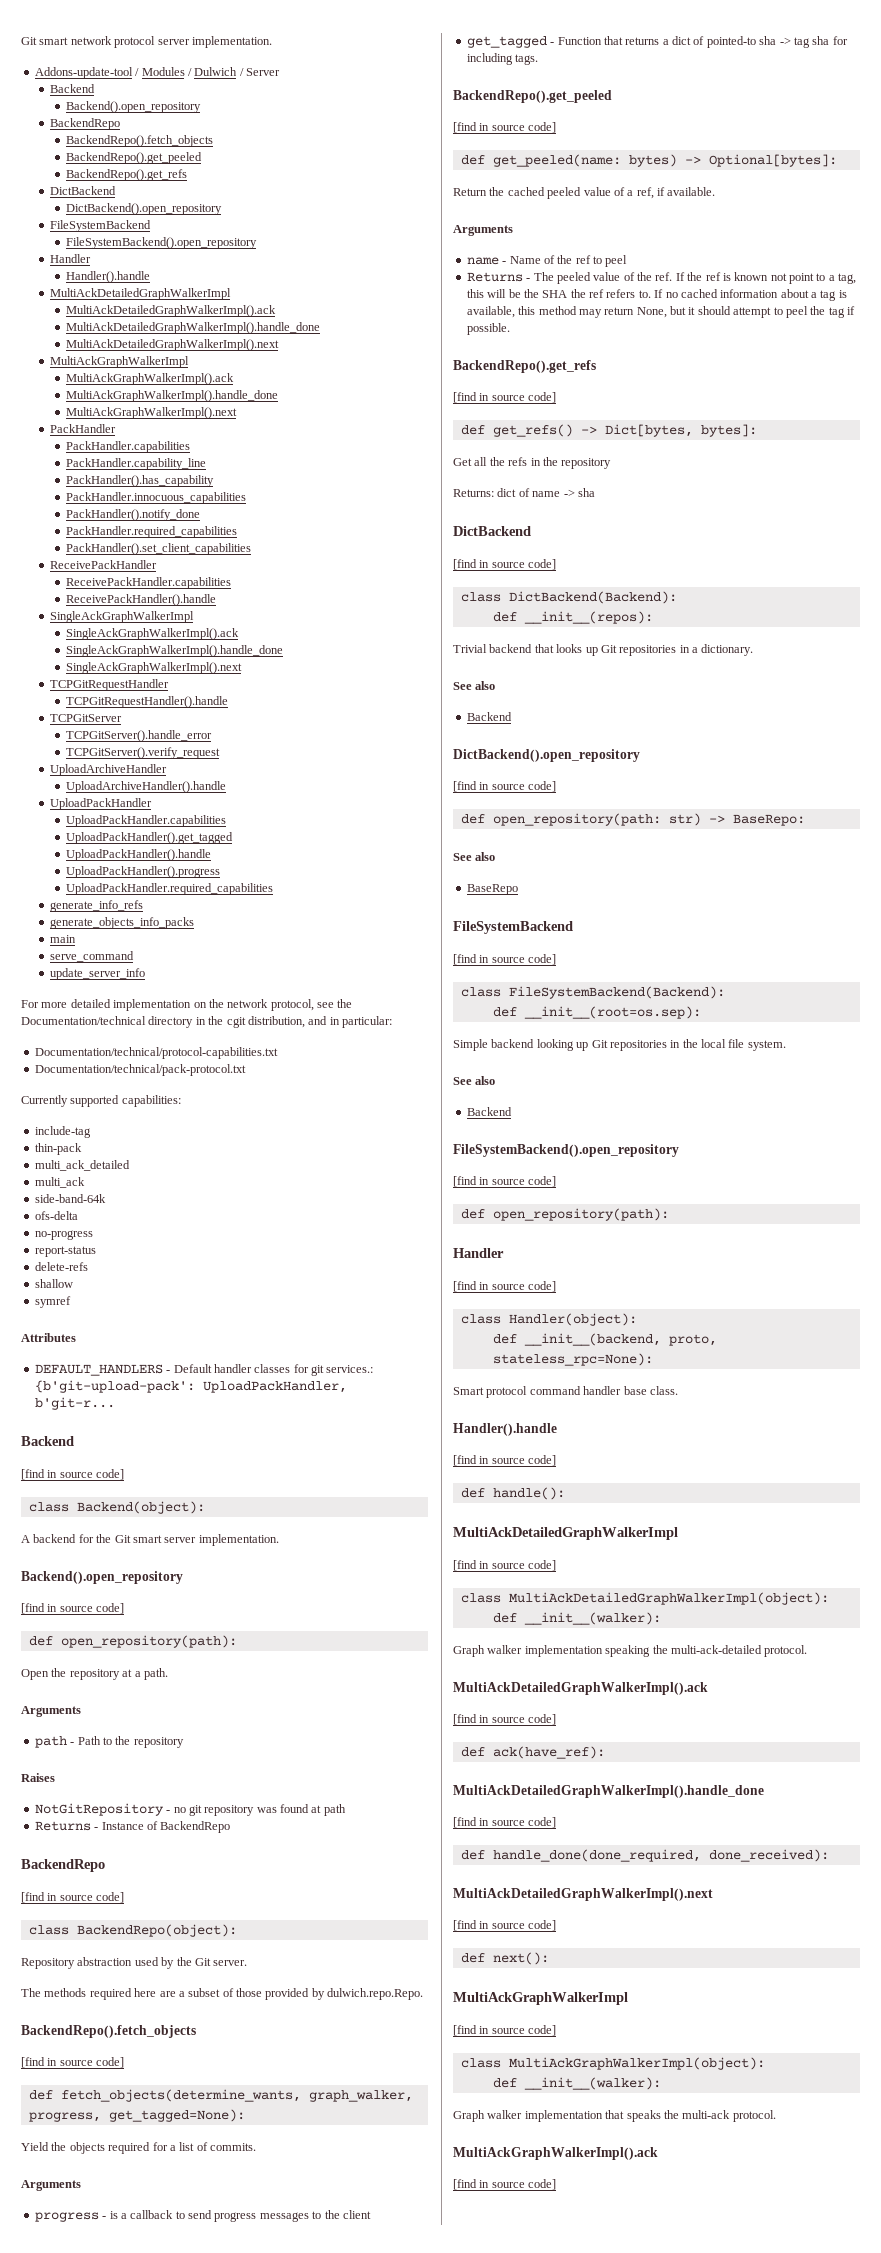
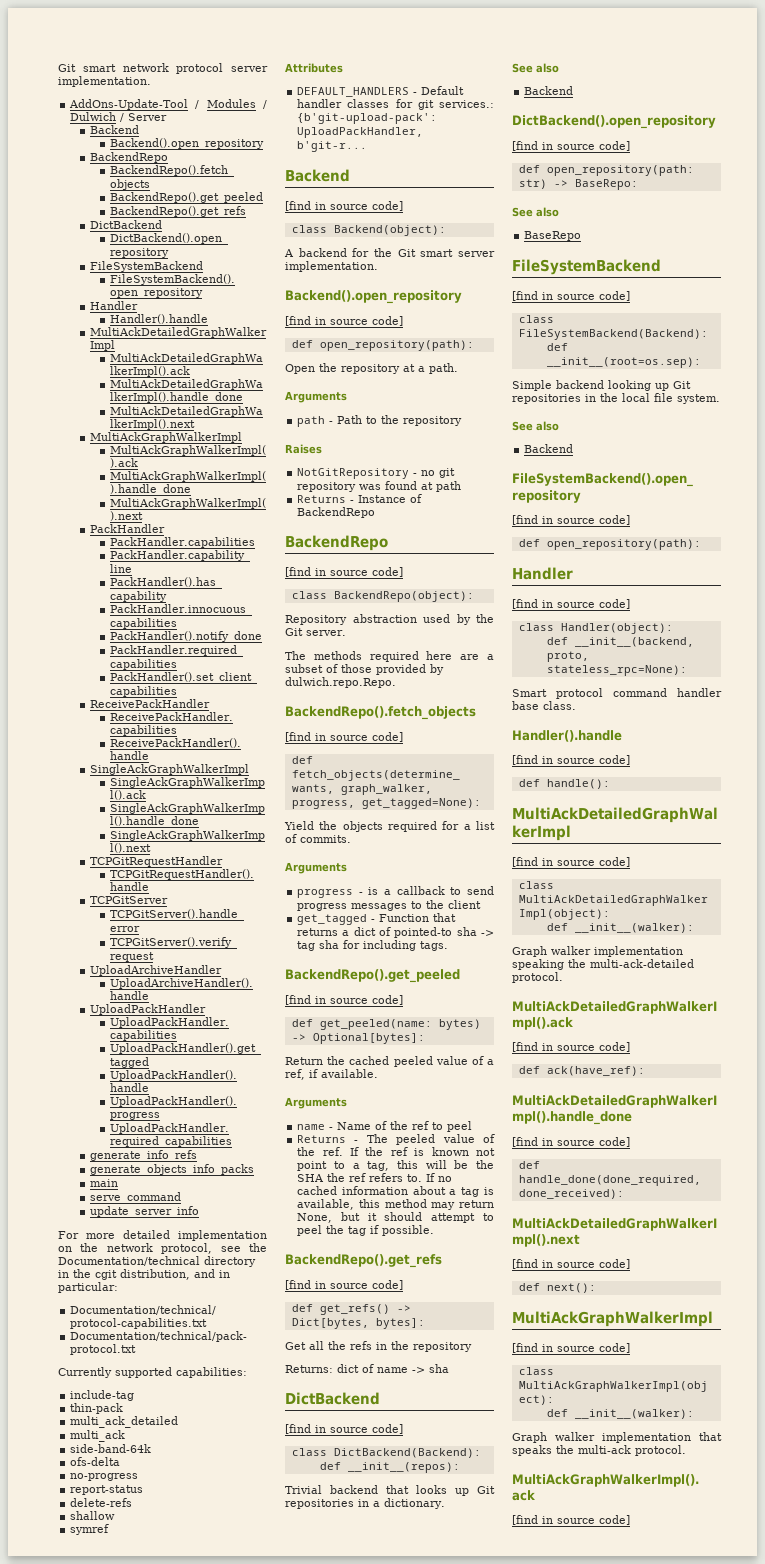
[34,67,133,79] Addons-update-tool -> [69,99,189,110] AddOns-Update-Tool

